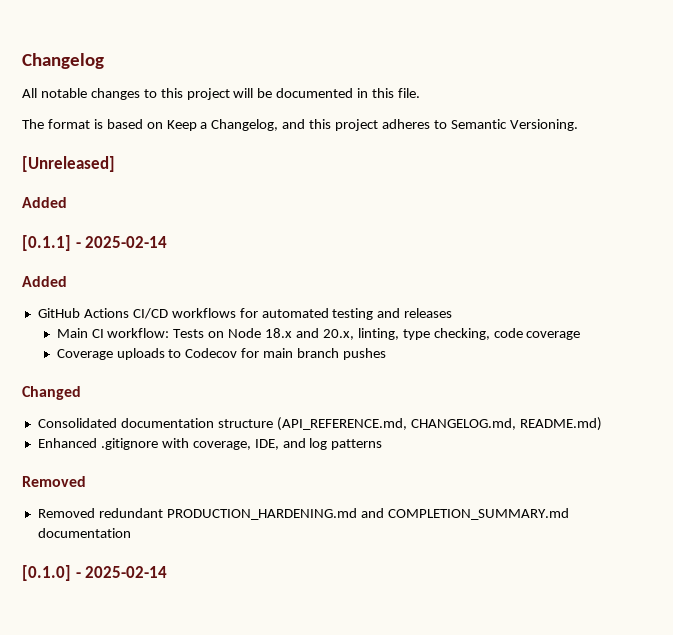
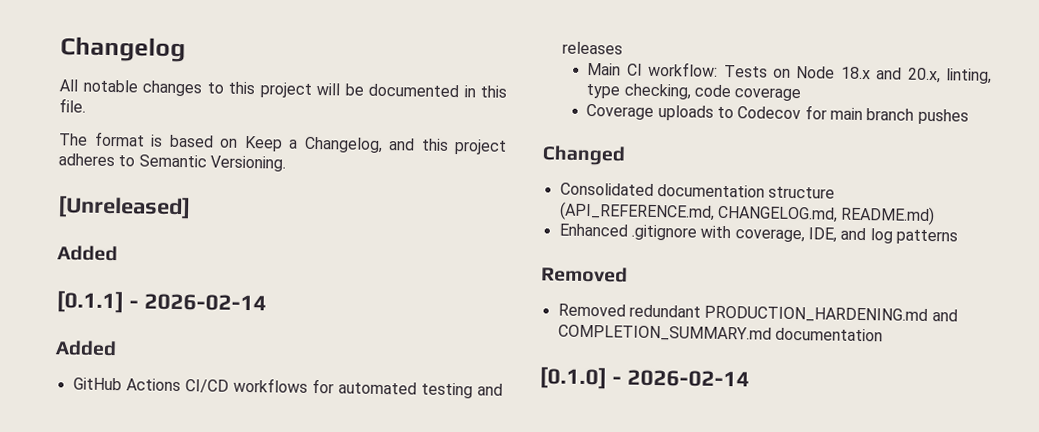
[85,236,168,248] 2025-02-14 -> [143,293,267,312] 2026-02-14
[85,566,168,578] 2025-02-14 -> [626,369,750,388] 2026-02-14

